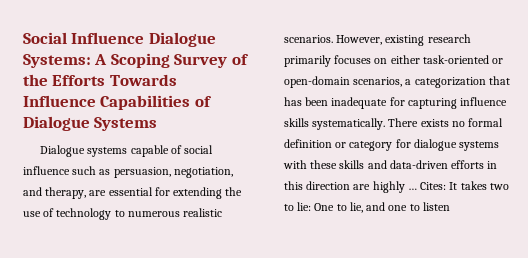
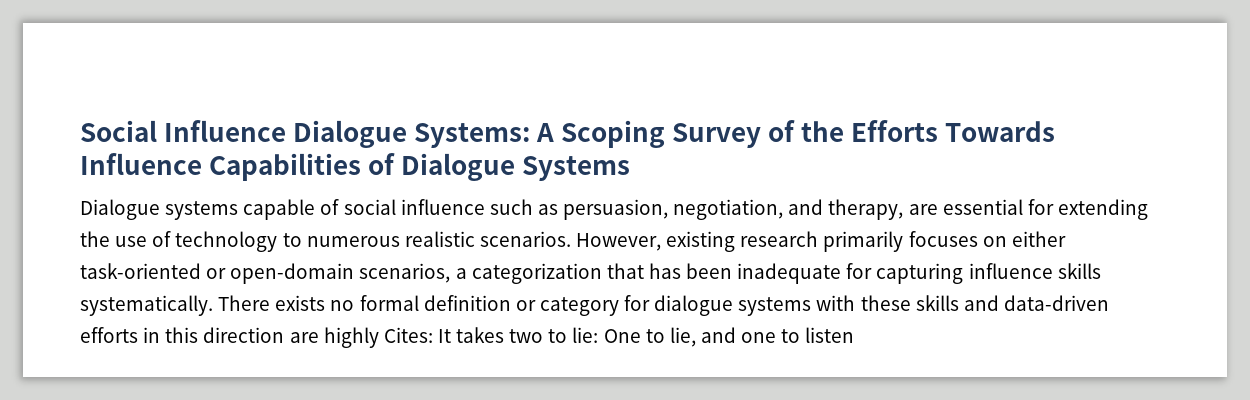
[407,188,417,190] … -> (379, 337) none

